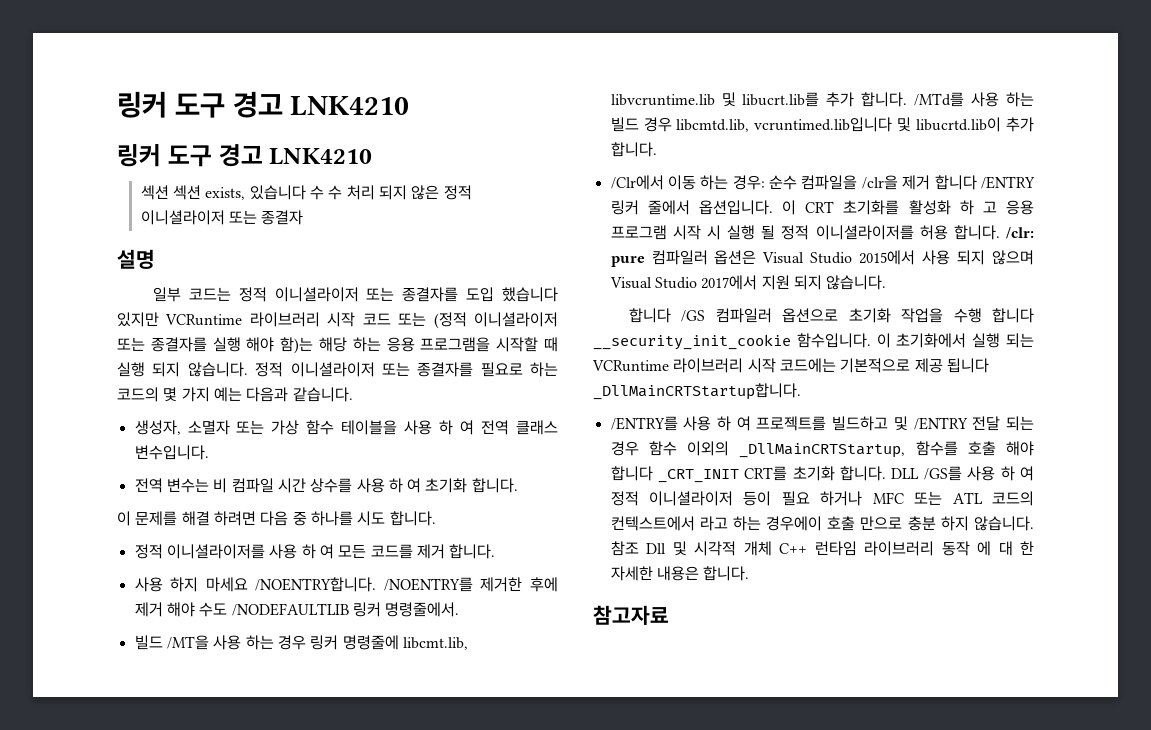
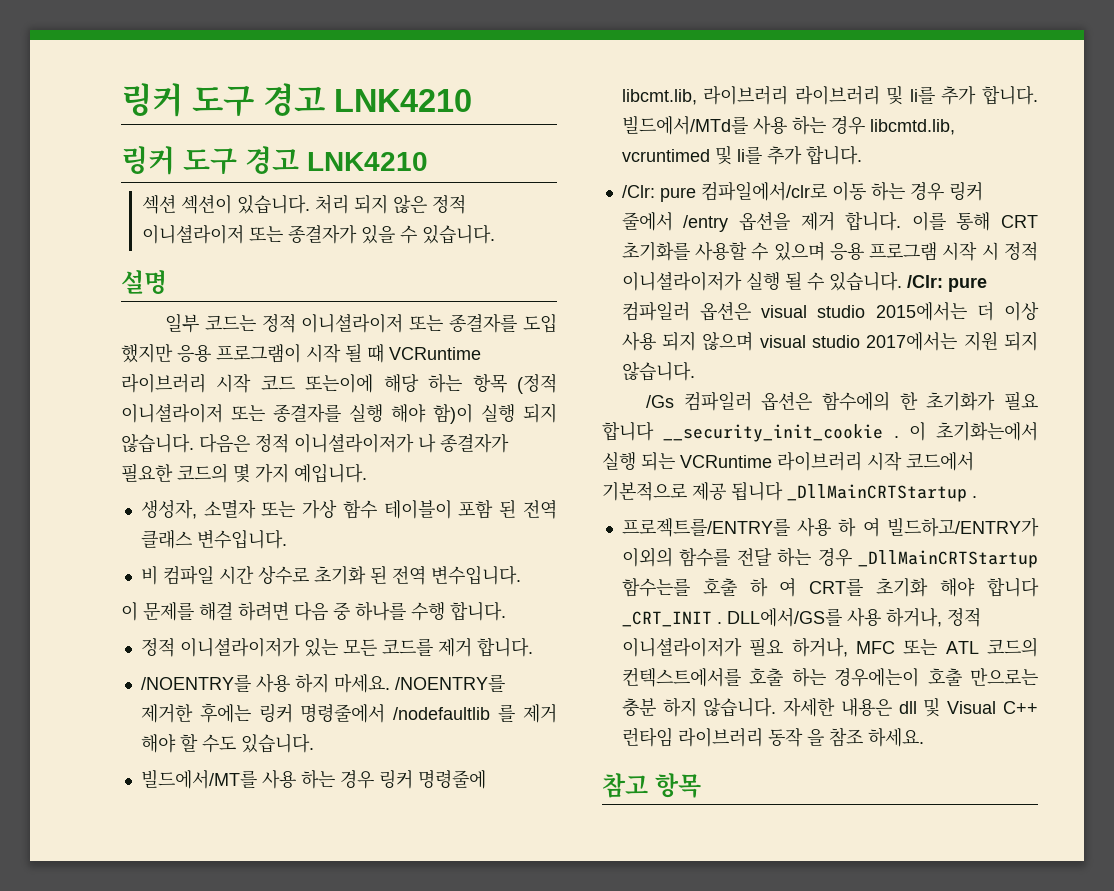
[172,185,343,200] 섹션 exists, 있습니다 수 수 -> [180,194,310,214] 섹션이 있습니다.
[261,210,304,225] 종결자 -> [287,224,495,244] 종결자가 있을 수 있습니다.
[501,287,558,302] [117,312,427,327] 했습니다 있지만 VCRuntime 라이브러리 시작 코드 또는 -> [121,343,481,363] [121,374,507,393] 했지만 응용 프로그램이 시작 될 때 VCRuntime 라이브러리 시작 코드 또는이에 해당 하는 항목
[280,337,559,354] [117,362,558,377] [117,387,353,402] 함)는 해당 하는 응용 프로그램을 시작할 때 실행 되지 않습니다. 정적 이니셜라이저 또는 종결자를 필요로 하는 코드의 몇 가지 예는 다음과 같습니다. -> [433,403,557,424] [121,433,509,453] [121,463,367,483] 함)이 실행 되지 않습니다. 다음은 정적 이니셜라이저가 나 종결자가 필요한 코드의 몇 가지 예입니다.
[341,420,475,435] 테이블을 사용 하 여 -> [383,500,517,519] 테이블이 포함 된
[134,478,209,493] 전역 변수는 -> (287, 539) none
[310,478,518,493] 상수를 사용 하 여 초기화 합니다. -> [257,565,521,585] 상수로 초기화 된 전역 변수입니다.
[357,511,386,526] 시도 -> [411,602,445,621] 수행
[166,544,334,559] 이니셜라이저를 사용 하 여 -> [179,638,338,657] 이니셜라이저가 있는
(496, 551) none -> [140,674,251,692] /NOENTRY를
[205,577,558,592] [134,602,460,617] [134,635,209,650] 마세요 /NOENTRY합니다. /NOENTRY를 제거한 후에 제거 해야 수도 /NODEFAULTLIB 링커 명령줄에서. // 빌드 /MT을 -> [333,674,505,693] [140,703,557,723] [140,733,314,753] [140,769,257,789] 마세요. /NOENTRY를 제거한 후에는 링커 명령줄에서 /nodefaultlib 를 제거 해야 할 수도 있습니다. // 빌드에서/MT를
[610,92,1034,107] [610,117,639,132] libvcruntime.lib 및 libucrt.lib를 추가 합니다. /MTd를 사용 하는 빌드 -> [703,85,1038,105] [621,115,826,135] 라이브러리 라이브러리 및 li를 추가 합니다. 빌드에서/MTd를 사용 하는
[754,117,1002,132] vcruntimed.lib입니다 및 libucrtd.lib이 -> [621,146,762,165] vcruntimed 및 li를
[610,175,1035,190] [610,200,1034,215] [610,225,1034,240] [610,250,1034,267] [609,275,887,290] [628,308,1034,323] [593,333,967,350] /Clr에서 이동 하는 경우: 순수 컴파일을 /clr을 제거 합니다 /ENTRY 링커 줄에서 옵션입니다. 이 CRT 초기화를 활성화 하 고 응용 프로그램 시작 시 실행 될 정적 이니셜라이저를 허용 합니다. /clr: pure 컴파일러 옵션은 Visual Studio 2015에서 사용 되지 않으며 Visual Studio 2017에서 지원 되지 않습니다. // 합니다 /GS 컴파일러 옵션으로 초기화 작업을 수행 합니다 __security_init_cookie 함수입니다. 이 초기화에서 -> [621,181,983,202] [621,211,1038,232] [621,242,1038,261] [621,271,987,292] [621,301,1039,321] [621,331,1038,351] [621,361,695,381] [645,391,1038,411] [602,421,1038,442] /Clr: pure 컴파일에서/clr로 이동 하는 경우 링커 줄에서 /entry 옵션을 제거 합니다. 이를 통해 CRT 초기화를 사용할 수 있으며 응용 프로그램 시작 시 정적 이니셜라이저가 실행 될 수 있습니다. /Clr: pure 컴파일러 옵션은 visual studio 2015에서는 더 이상 사용 되지 않으며 visual studio 2017에서는 지원 되지 않습니다. // /Gs 컴파일러 옵션은 함수에의 한 초기화가 필요 합니다 __security_init_cookie . 이 초기화는에서
[779,358,836,373] 코드에는 -> [906,452,974,471] 코드에서
[593,383,801,400] [610,416,1034,431] [610,441,1034,458] [610,466,1034,483] [610,491,1034,506] [610,516,1034,531] [610,541,1034,556] [610,566,750,581] [593,605,669,625] _DllMainCRTStartup합니다. // /ENTRY를 사용 하 여 프로젝트를 빌드하고 및 /ENTRY 전달 되는 경우 함수 이외의 _DllMainCRTStartup, 함수를 호출 해야 합니다 _CRT_INIT CRT를 초기화 합니다. DLL /GS를 사용 하 여 정적 이니셜라이저 등이 필요 하거나 MFC 또는 ATL 코드의 컨텍스트에서 라고 하는 경우에이 호출 만으로 충분 하지 않습니다. 참조 Dll 및 시각적 개체 C++ 런타임 라이브러리 동작 에 대 한 자세한 내용은 합니다. // 참고자료 -> [787,484,977,502] [621,517,1039,537] [621,547,1038,568] [621,577,1039,597] [621,608,981,627] [621,637,1038,657] [621,667,1038,687] [621,697,1038,717] [621,727,924,747] [602,773,701,798] _DllMainCRTStartup . // 프로젝트를/ENTRY를 사용 하 여 빌드하고/ENTRY가 이외의 함수를 전달 하는 경우 _DllMainCRTStartup 함수는를 호출 하 여 CRT를 초기화 해야 합니다 _CRT_INIT . DLL에서/GS를 사용 하거나, 정적 이니셜라이저가 필요 하거나, MFC 또는 ATL 코드의 컨텍스트에서를 호출 하는 경우에는이 호출 만으로는 충분 하지 않습니다. 자세한 내용은 dll 및 Visual C++ 런타임 라이브러리 동작 을 참조 하세요. // 참고 항목

